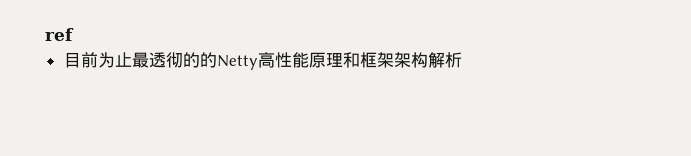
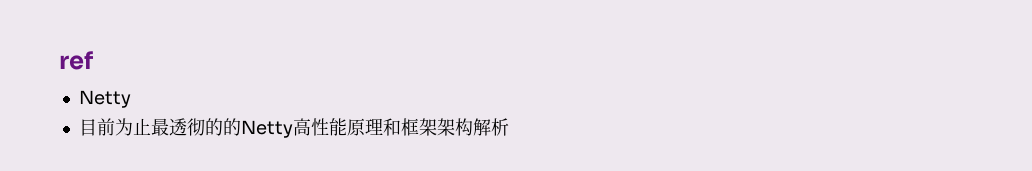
(74, 34) none -> [78,90,131,108] // Netty

